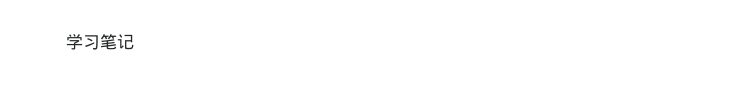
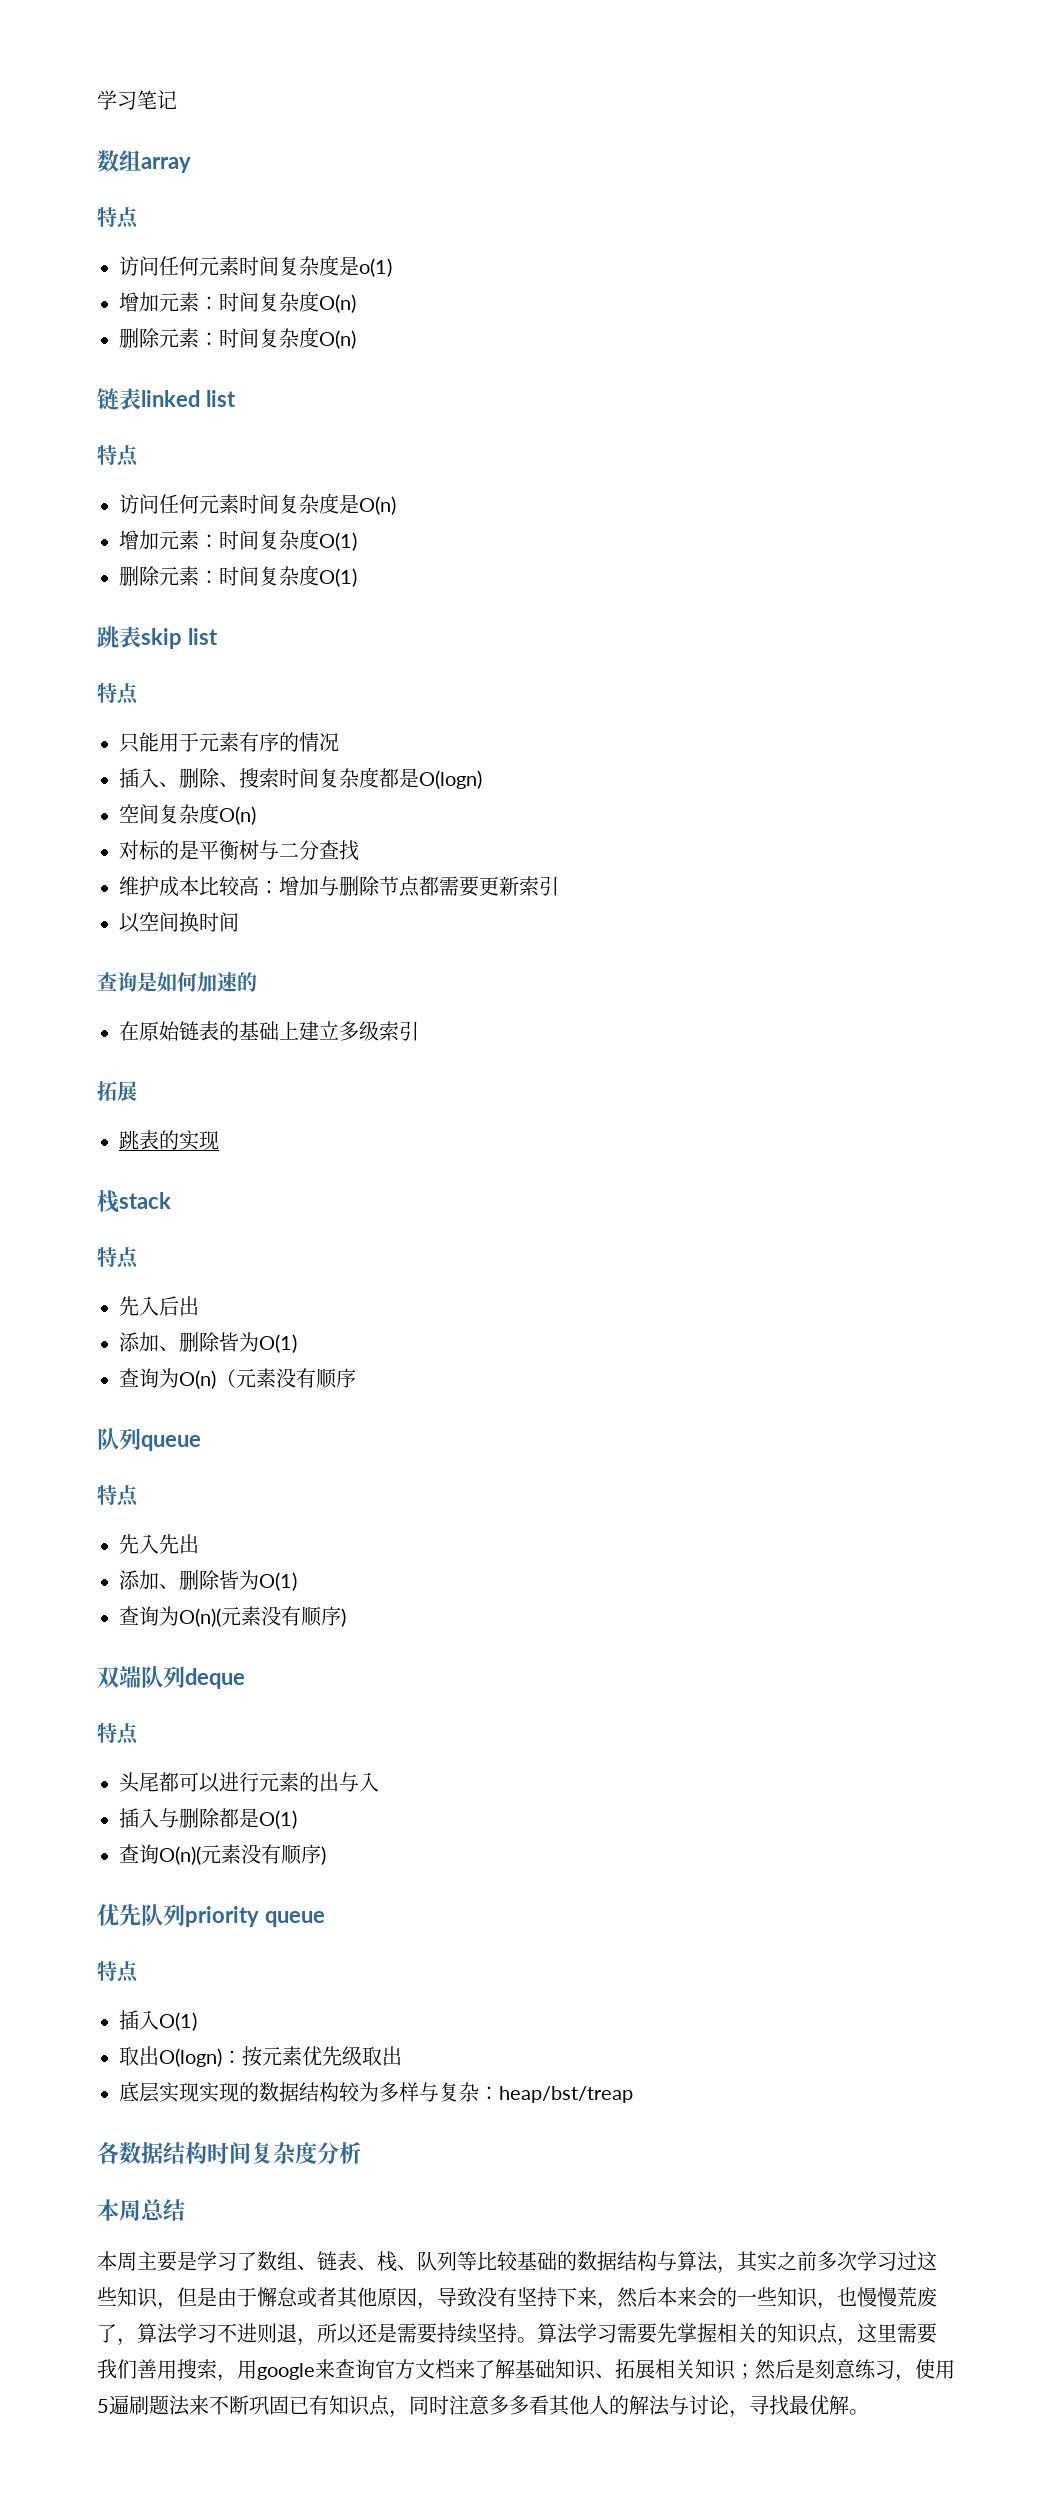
(134, 42) none -> [97,150,191,173] [97,207,139,229] [119,255,392,277] [119,291,356,313] [119,327,356,349] [97,388,236,410] [97,445,139,467] [119,493,396,515] [119,529,357,551] [119,565,357,587] [97,626,218,649] [97,683,139,705] [119,732,339,753] [119,767,482,789] [119,803,256,825] [119,840,359,861] [119,876,559,897] [119,912,239,933] [97,972,257,992] [119,1021,419,1041] [97,1081,137,1101] [119,1130,219,1151] [97,1190,171,1213] [97,1247,139,1269] [119,1296,199,1316] [119,1332,297,1353] [119,1368,356,1389] [97,1428,201,1451] [97,1485,139,1507] [119,1534,199,1554] [119,1570,297,1591] [119,1606,346,1627] [97,1666,245,1689] [97,1723,139,1745] [119,1772,379,1793] [119,1808,297,1829] [119,1844,326,1865] [97,1904,325,1927] [97,1961,139,1983] [119,2010,197,2031] [119,2046,402,2067] [119,2082,633,2103] [97,2142,361,2164] [97,2199,185,2221] [97,2251,937,2274] [97,2287,937,2310] [97,2323,937,2346] [97,2359,955,2382] [97,2395,869,2418] // 数组array // 特点 // 访问任何元素时间复杂度是o(1) // 增加元素：时间复杂度O(n) // 删除元素：时间复杂度O(n) // 链表linked list // 特点 // 访问任何元素时间复杂度是O(n) // 增加元素：时间复杂度O(1) // 删除元素：时间复杂度O(1) // 跳表skip list // 特点 // 只能用于元素有序的情况 // 插入、删除、搜索时间复杂度都是O(logn) // 空间复杂度O(n) // 对标的是平衡树与二分查找 // 维护成本比较高：增加与删除节点都需要更新索引 // 以空间换时间 // 查询是如何加速的 // 在原始链表的基础上建立多级索引 // 拓展 // 跳表的实现 // 栈stack // 特点 // 先入后出 // 添加、删除皆为O(1) // 查询为O(n)（元素没有顺序 // 队列queue // 特点 // 先入先出 // 添加、删除皆为O(1) // 查询为O(n)(元素没有顺序) // 双端队列deque // 特点 // 头尾都可以进行元素的出与入 // 插入与删除都是O(1) // 查询O(n)(元素没有顺序) // 优先队列priority queue // 特点 // 插入O(1) // 取出O(logn)：按元素优先级取出 // 底层实现实现的数据结构较为多样与复杂：heap/bst/treap // 各数据结构时间复杂度分析 // 本周总结 // 本周主要是学习了数组、链表、栈、队列等比较基础的数据结构与算法，其实之前多次学习过这些知识，但是由于懈怠或者其他原因，导致没有坚持下来，然后本来会的一些知识，也慢慢荒废了，算法学习不进则退，所以还是需要持续坚持。算法学习需要先掌握相关的知识点，这里需要我们善用搜索，用google来查询官方文档来了解基础知识、拓展相关知识；然后是刻意练习，使用5遍刷题法来不断巩固已有知识点，同时注意多多看其他人的解法与讨论，寻找最优解。

